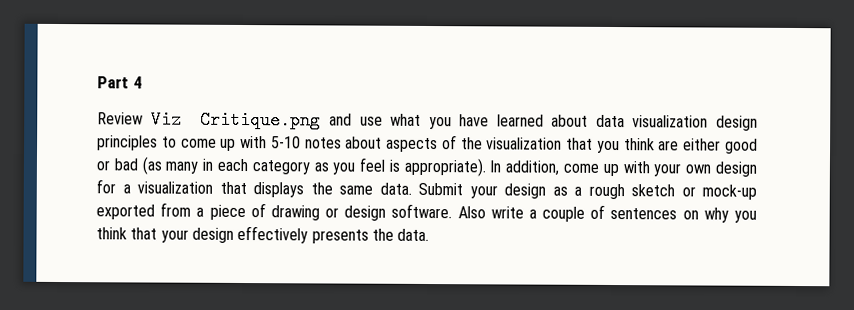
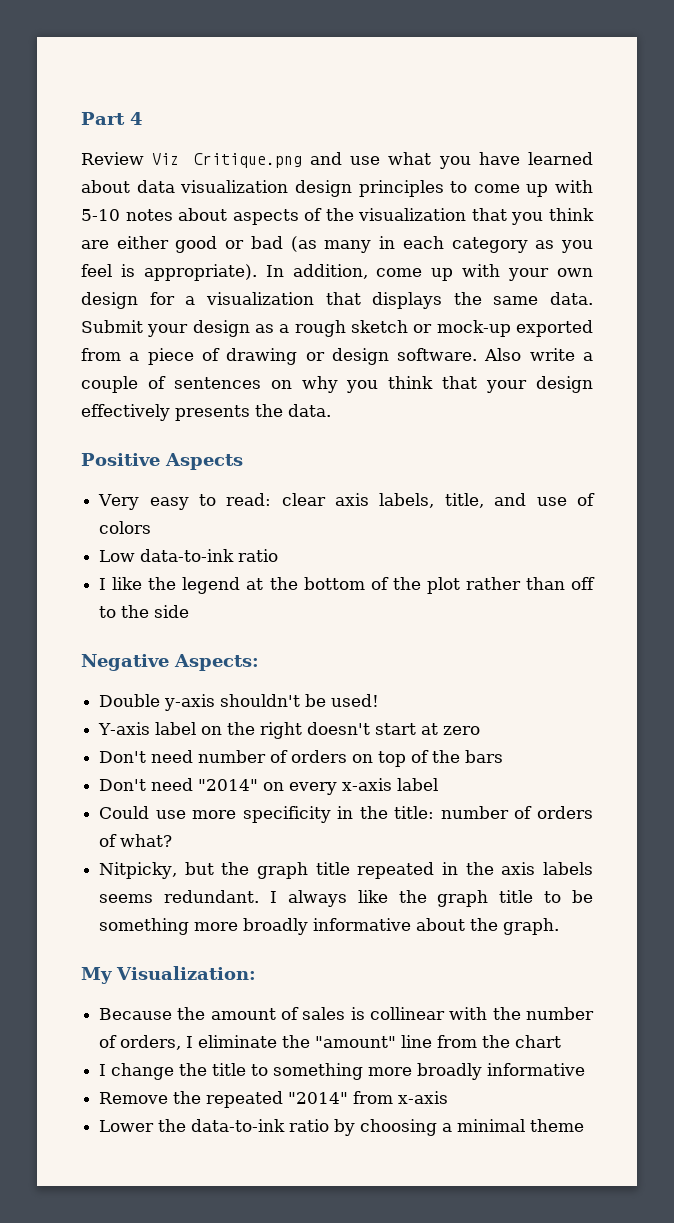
(430, 235) none -> [81,453,243,470] [98,493,596,510] [99,521,152,534] [99,549,279,562] [99,577,595,594] [99,605,190,618] [81,654,259,671] [99,694,380,711] [98,722,481,739] [99,750,504,767] [99,778,439,795] [99,806,593,823] [99,834,173,847] [99,862,593,879] [99,890,593,907] [99,918,560,935] [81,966,256,984] [99,1007,594,1020] [99,1035,562,1050] [99,1063,586,1080] [99,1091,449,1108] [99,1119,585,1136] // Positive Aspects // Very easy to read: clear axis labels, title, and use of colors // Low data-to-ink ratio // I like the legend at the bottom of the plot rather than off to the side // Negative Aspects: // Double y-axis shouldn't be used! // Y-axis label on the right doesn't start at zero // Don't need number of orders on top of the bars // Don't need "2014" on every x-axis label // Could use more specificity in the title: number of orders of what? // Nitpicky, but the graph title repeated in the axis labels seems redundant. I always like the graph title to be something more broadly informative about the graph. // My Visualization: // Because the amount of sales is collinear with the number of orders, I eliminate the "amount" line from the chart // I change the title to something more broadly informative // Remove the repeated "2014" from x-axis // Lower the data-to-ink ratio by choosing a minimal theme

